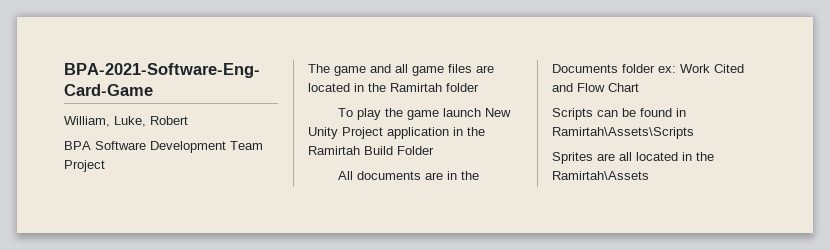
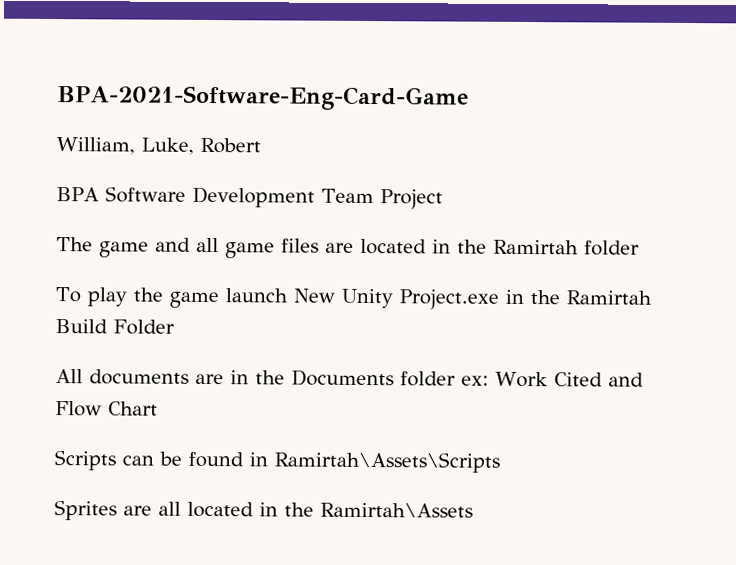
[342,127,449,139] Project application -> [398,289,499,310] Project.exe

